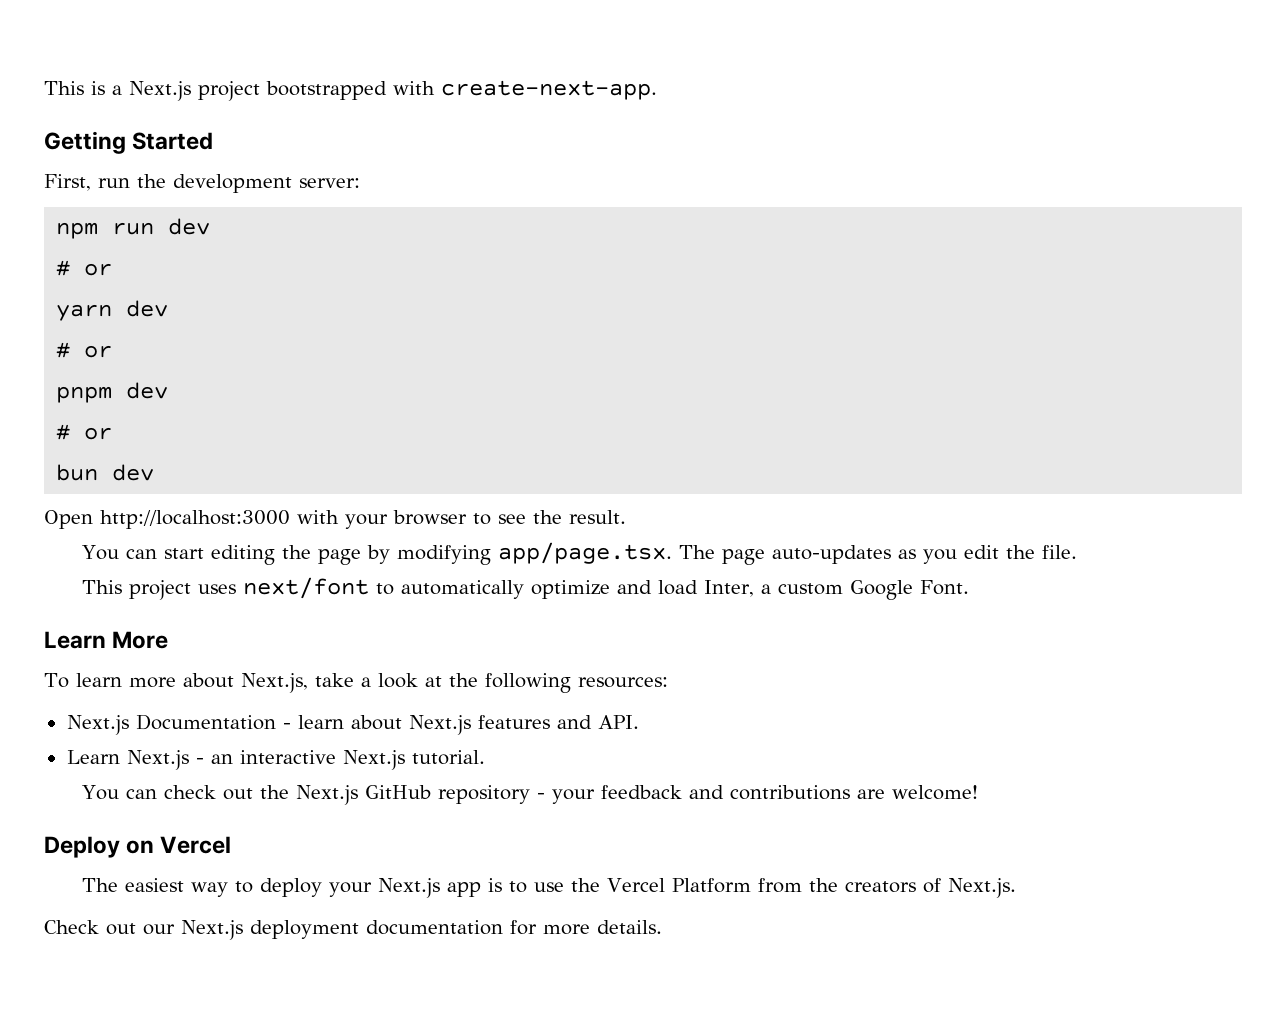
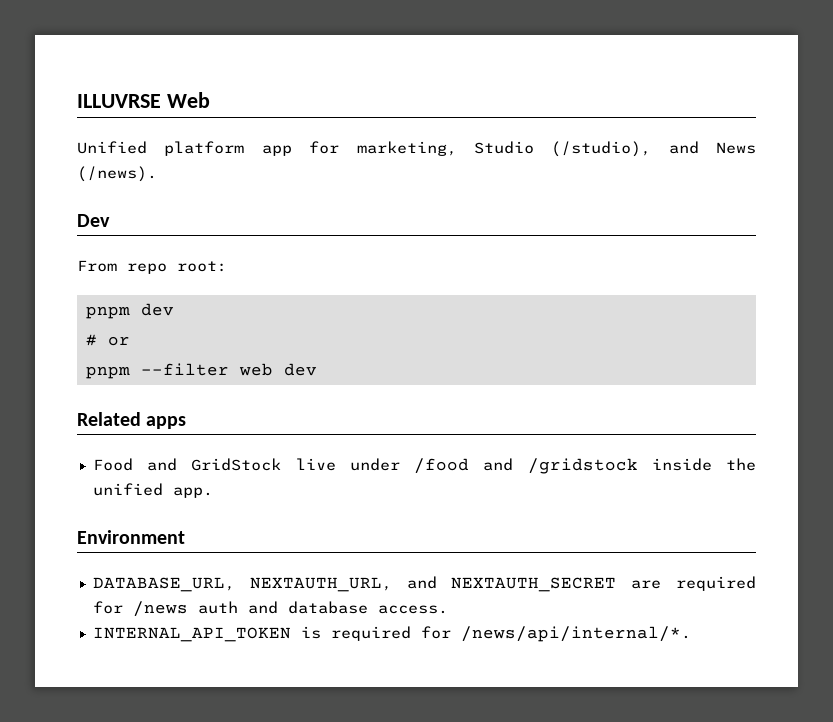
[44,80,657,101] [44,131,214,154] [44,174,360,193] [56,218,211,239] [56,260,113,276] [56,300,169,321] [56,342,113,358] [56,382,169,403] [56,424,113,440] [56,464,155,481] [44,510,626,529] [81,542,1077,565] [81,577,969,600] [44,631,169,649] [44,673,668,693] [66,714,639,735] [66,750,485,770] [81,785,978,805] [44,836,232,858] [81,878,1016,898] [44,920,662,940] This is a Next.js project bootstrapped with create-next-app. // Getting Started // First, run the development server: // npm run dev // # or // yarn dev // # or // pnpm dev // # or // bun dev // Open http://localhost:3000 with your browser to see the result. // You can start editing the page by modifying app/page.tsx. The page auto-updates as you edit the file. // This project uses next/font to automatically optimize and load Inter, a custom Google Font. // Learn More // To learn more about Next.js, take a look at the following resources: // Next.js Documentation - learn about Next.js features and API. // Learn Next.js - an interactive Next.js tutorial. // You can check out the Next.js GitHub repository - your feedback and contributions are welcome! // Deploy on Vercel // The easiest way to deploy your Next.js app is to use the Vercel Platform from the creators of Next.js. // Check out our Next.js deployment documentation for more details. -> [77,92,210,108] [77,141,756,157] [77,166,157,182] [77,214,110,227] [77,260,227,274] [85,303,174,319] [85,334,130,346] [85,363,317,379] [77,412,187,429] [92,458,756,474] [92,483,213,498] [77,530,185,544] [92,576,756,592] [92,601,448,617] [92,626,691,642] ILLUVRSE Web // Unified platform app for marketing, Studio (/studio), and News (/news). // Dev // From repo root: // pnpm dev // # or // pnpm --filter web dev // Related apps // Food and GridStock live under /food and /gridstock inside the unified app. // Environment // DATABASE_URL, NEXTAUTH_URL, and NEXTAUTH_SECRET are required for /news auth and database access. // INTERNAL_API_TOKEN is required for /news/api/internal/*.

